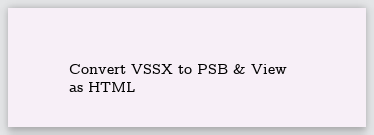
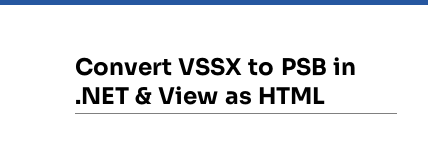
(228, 69) none -> [332,57,356,75] [75,87,129,104] in .NET

